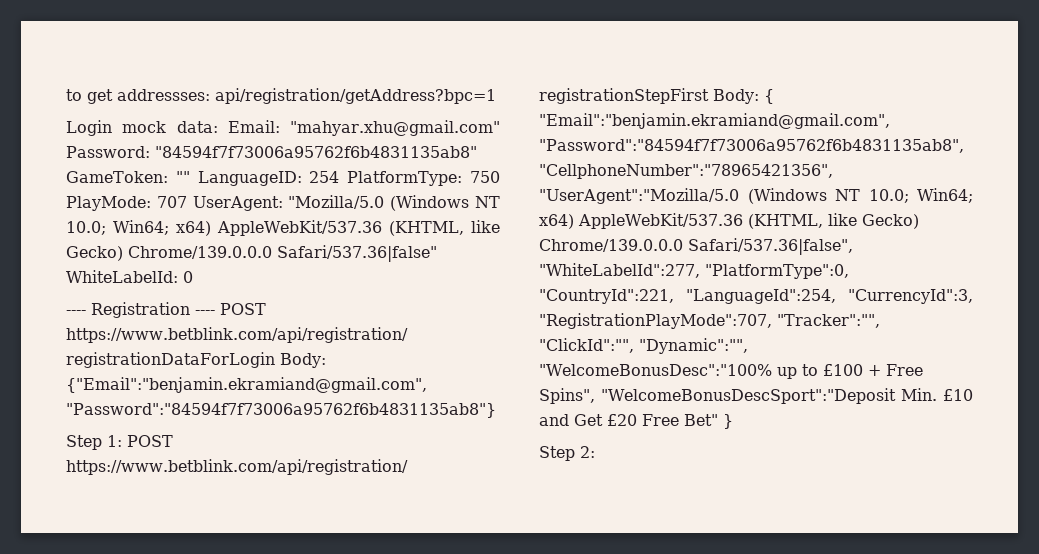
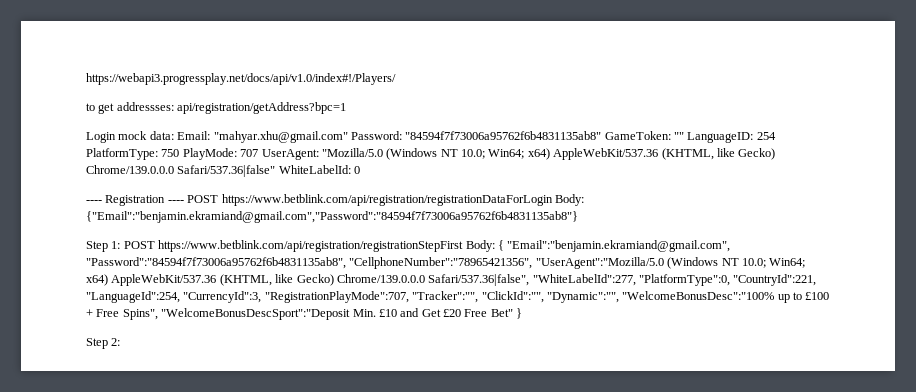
(66, 95) none -> [86,73,396,85] https://webapi3.progressplay.net/docs/api/v1.0/index#!/Players/ //

